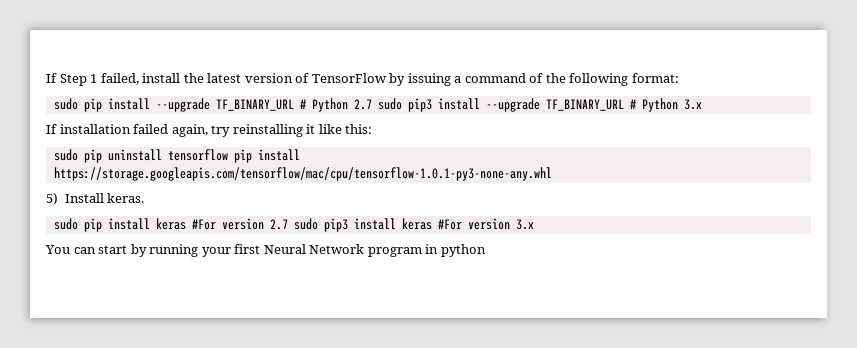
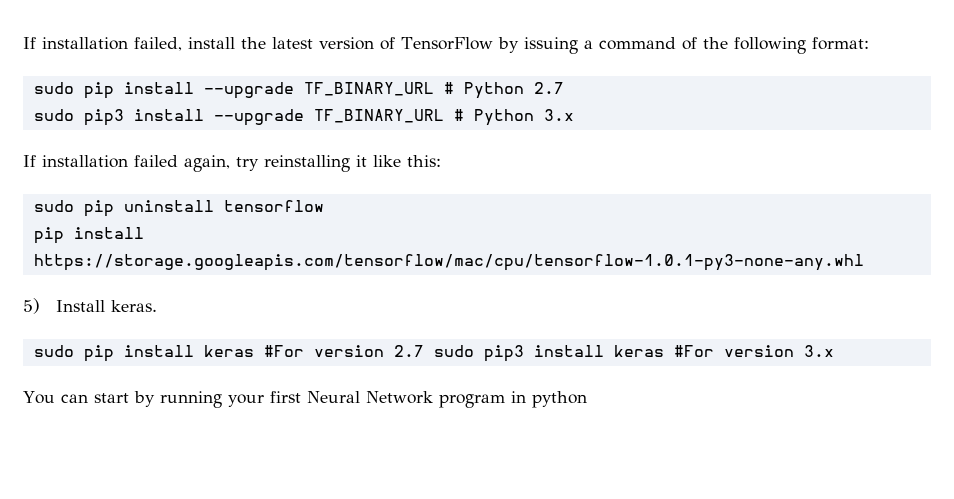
[46,73,98,86] If Step 1 -> [23,37,128,50] If installation
(372, 104) none -> (564, 88) //
(228, 155) none -> (324, 206) //

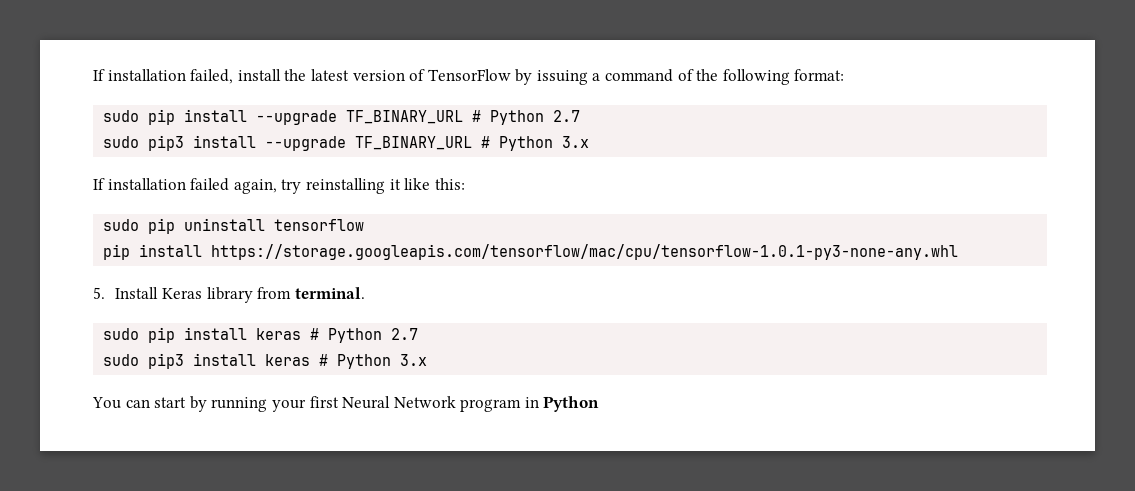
[23,298,157,314] 5) Install keras. -> [93,287,365,303] 5. Install Keras library from terminal.
[263,345,424,357] #For version 2.7 -> [310,328,419,343] # Python 2.7 //
[673,345,794,357] #For version -> [319,354,392,369] # Python
[531,391,587,408] python -> [543,396,600,412] Python

